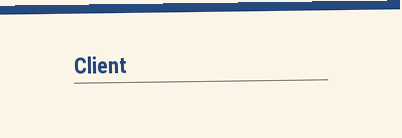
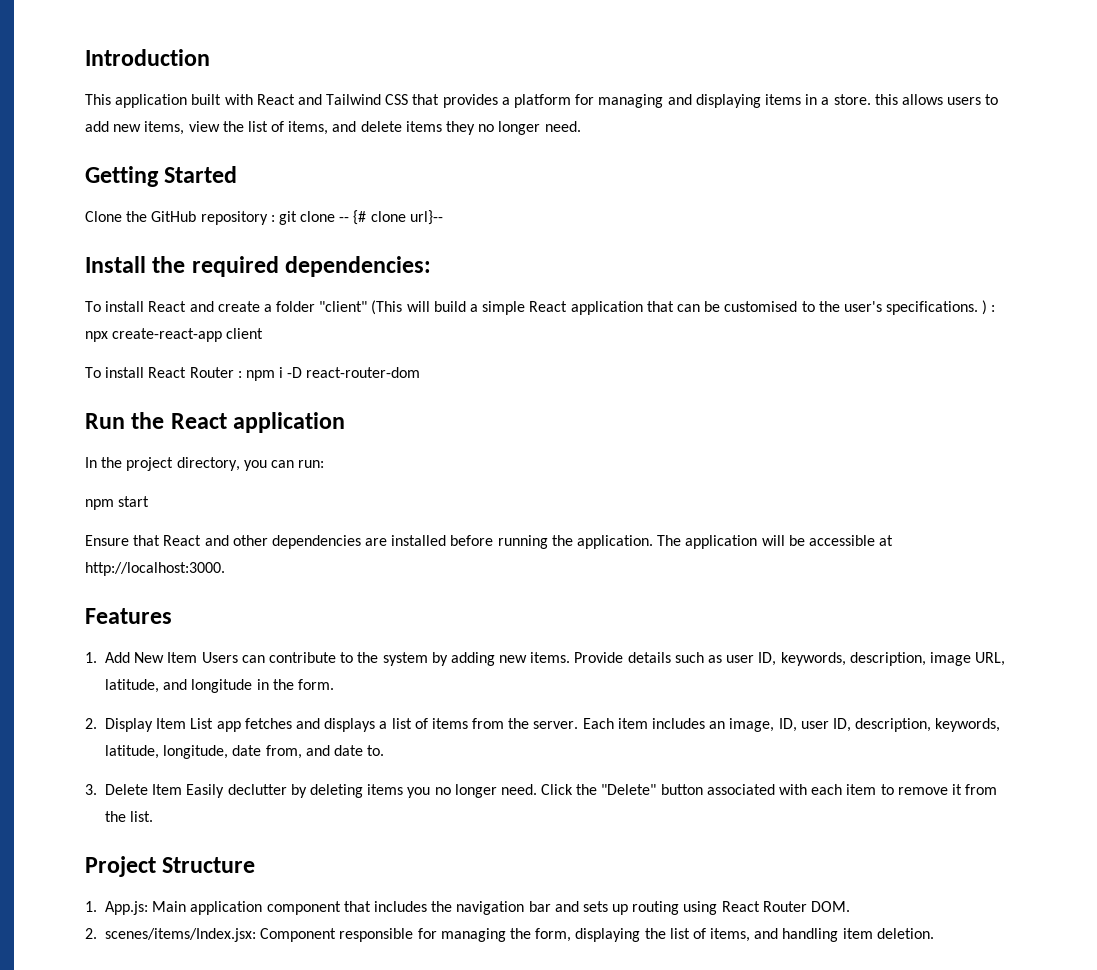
[73,55,128,74] Client -> [85,49,210,66] [85,94,999,108] [85,121,581,135] [85,166,238,187] [85,210,443,225] [85,256,432,277] [85,300,996,315] [85,328,264,342] [85,367,421,381] [85,412,346,433] [85,457,325,471] [85,496,150,510] [85,535,894,549] [85,562,225,576] [85,608,172,624] [85,652,1006,666] [105,679,335,693] [85,718,1001,732] [105,745,385,759] [85,784,998,798] [105,811,154,822] [85,856,256,877] [85,901,851,915] [85,928,934,942] Introduction // This application built with React and Tailwind CSS that provides a platform for managing and displaying items in a store. this allows users to add new items, view the list of items, and delete items they no longer need. // Getting Started // Clone the GitHub repository : git clone -- {# clone url}-- // Install the required dependencies: // To install React and create a folder "client" (This will build a simple React application that can be customised to the user's specifications. ) : npx create-react-app client // To install React Router : npm i -D react-router-dom // Run the React application // In the project directory, you can run: // npm start // Ensure that React and other dependencies are installed before running the application. The application will be accessible at http://localhost:3000. // Features // 1. Add New Item Users can contribute to the system by adding new items. Provide details such as user ID, keywords, description, image URL, latitude, and longitude in the form. // 2. Display Item List app fetches and displays a list of items from the server. Each item includes an image, ID, user ID, description, keywords, latitude, longitude, date from, and date to. // 3. Delete Item Easily declutter by deleting items you no longer need. Click the "Delete" button associated with each item to remove it from the list. // Project Structure // 1. App.js: Main application component that includes the navigation bar and sets up routing using React Router DOM. // 2. scenes/items/Index.jsx: Component responsible for managing the form, displaying the list of items, and handling item deletion.

